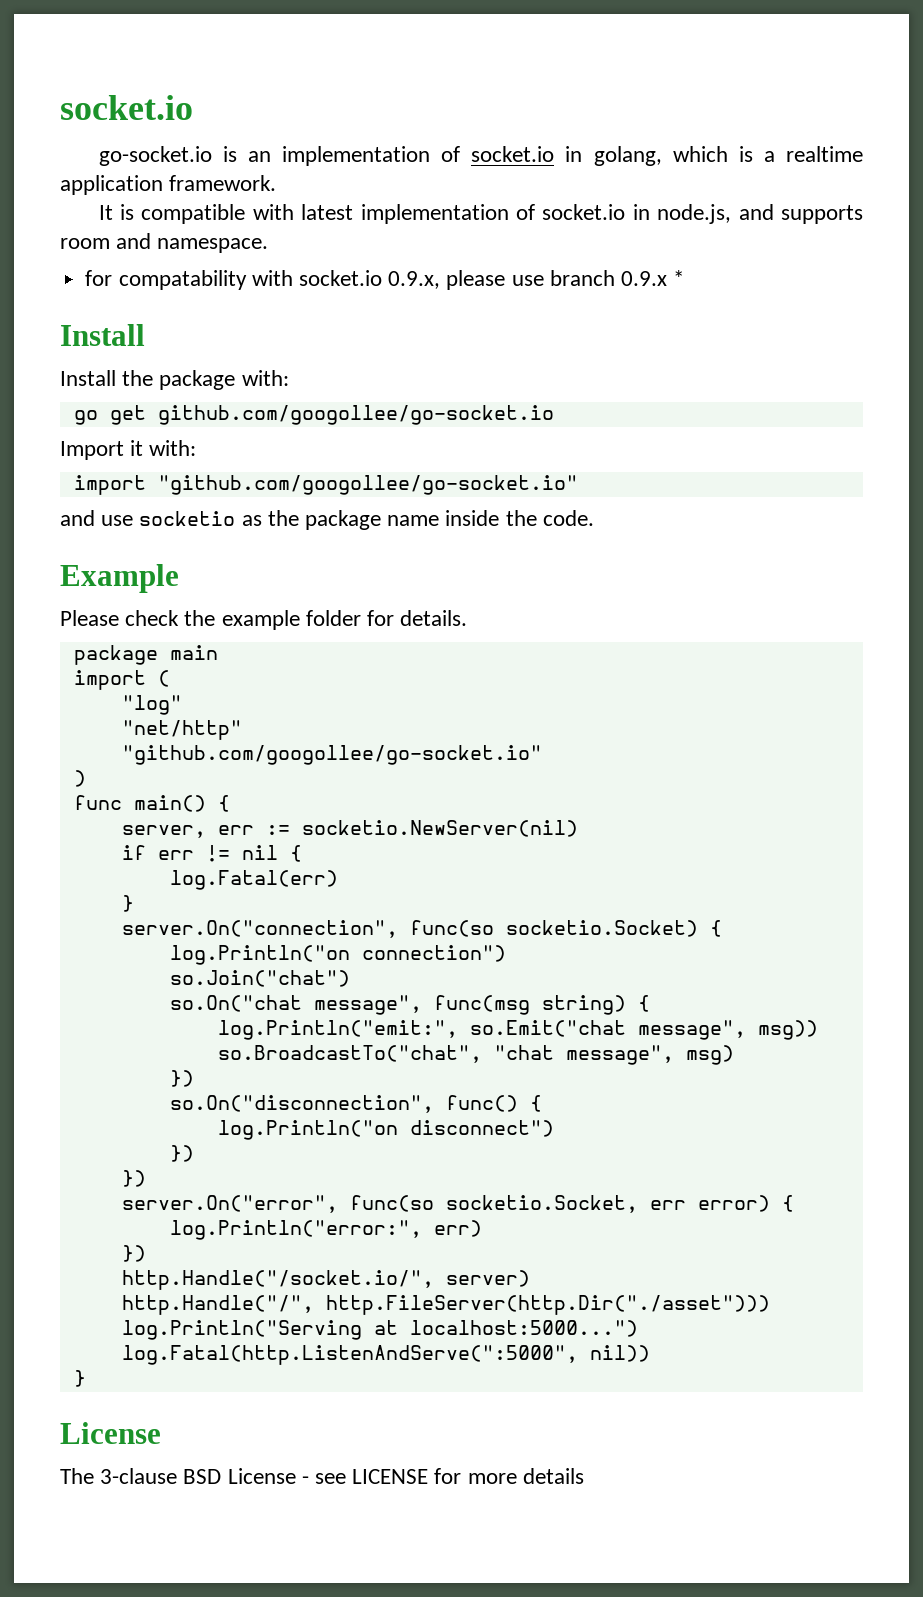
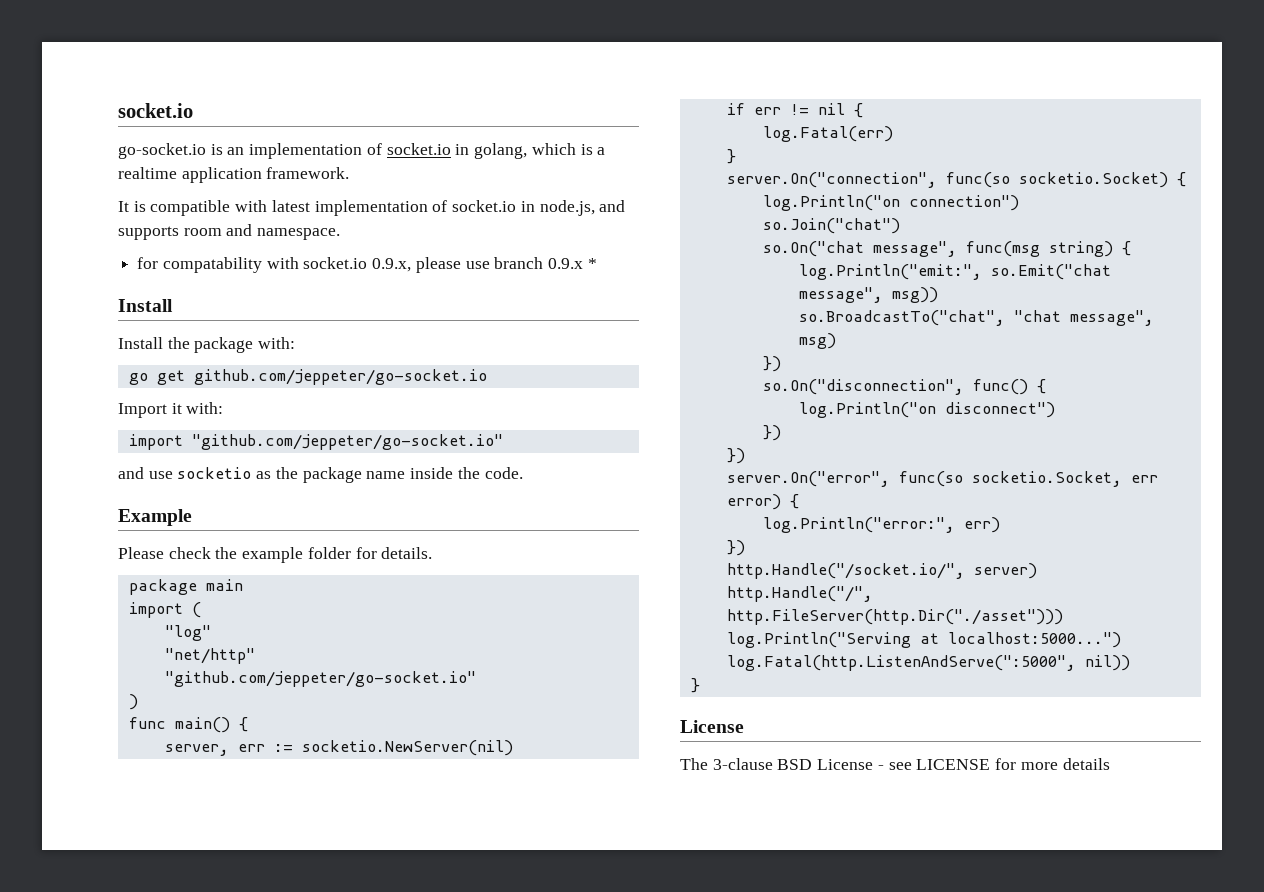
[157,405,554,425] github.com/googollee/go-socket.io -> [193,369,487,385] github.com/jeppeter/go-socket.io
[157,475,578,495] "github.com/googollee/go-socket.io" -> [191,434,503,450] "github.com/jeppeter/go-socket.io"
[121,745,542,765] "github.com/googollee/go-socket.io" -> [164,671,476,687] "github.com/jeppeter/go-socket.io"

